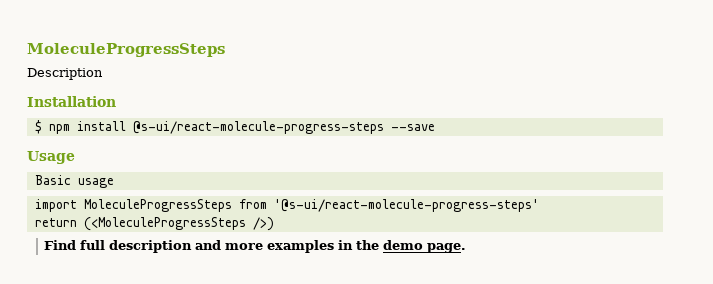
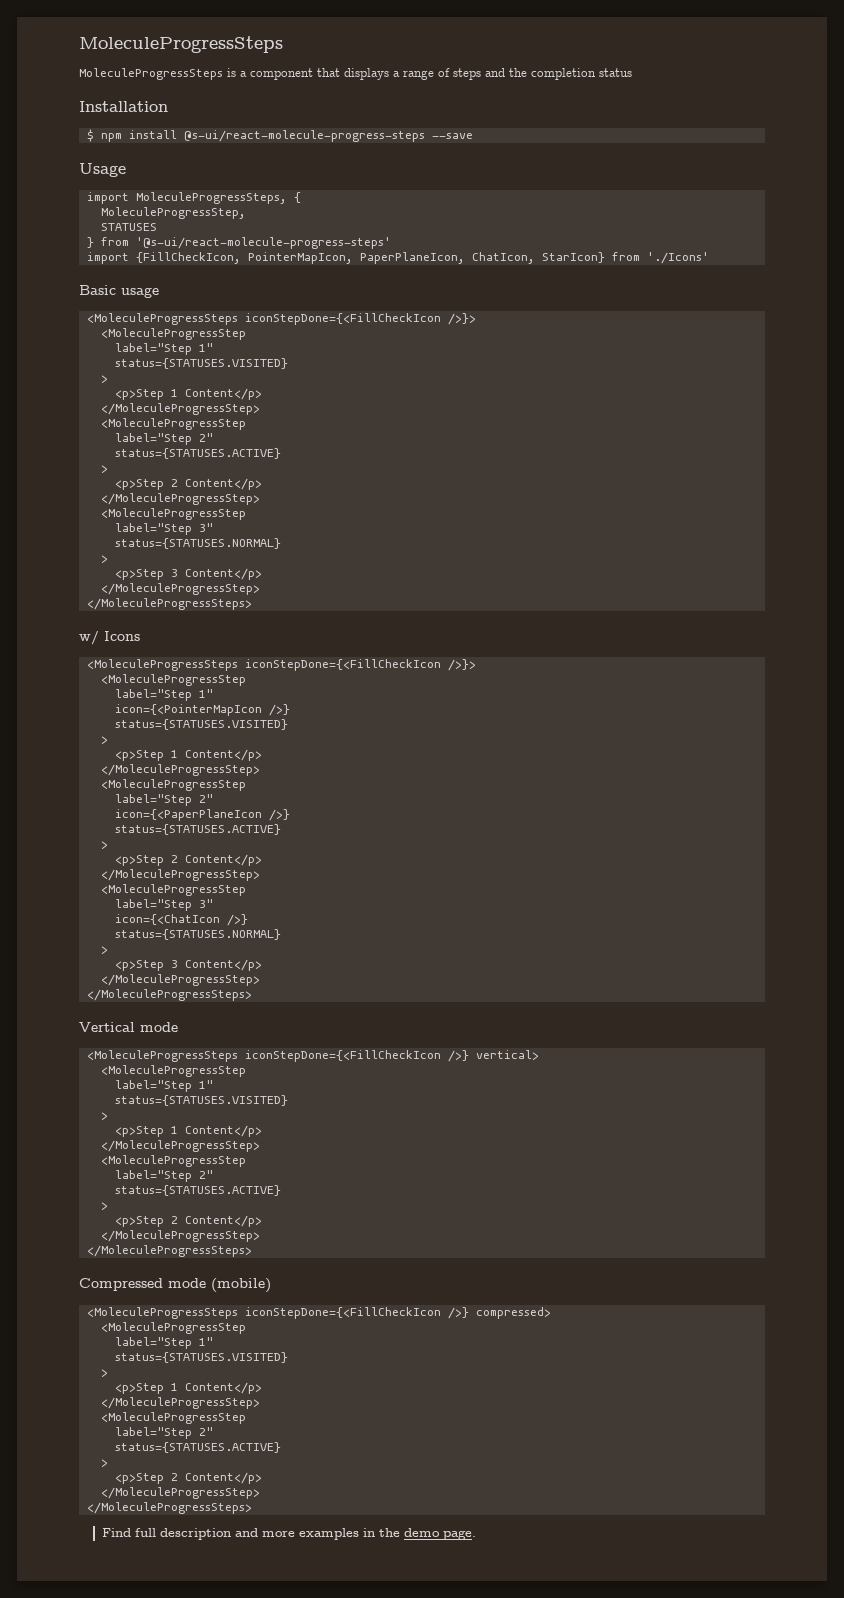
[27,68,103,80] Description -> [79,68,632,80] MoleculeProgressSteps is a component that displays a range of steps and the completion status
[34,175,114,188] [34,199,539,212] [34,217,274,231] Basic usage // import MoleculeProgressSteps from '@s-ui/react-molecule-progress-steps' // return (<MoleculeProgressSteps />) -> [86,192,301,204] [100,207,246,219] [100,223,157,231] [86,237,391,249] [86,252,709,264] [79,285,159,298] [86,313,476,325] [100,328,246,340] [114,343,213,355] [114,358,288,369] [100,375,108,383] [114,388,262,400] [100,403,260,415] [100,418,246,430] [114,433,213,445] [114,448,281,459] [100,465,108,473] [114,478,262,490] [100,493,260,505] [100,508,246,520] [114,523,213,535] [114,538,281,549] [100,555,108,563] [114,568,262,580] [100,583,260,595] [86,598,252,610] [79,631,140,645] [86,659,476,671] [100,674,246,686] [114,689,213,701] [114,704,290,716] [114,719,288,730] [100,736,108,744] [114,749,262,761] [100,764,260,776] [100,779,246,791] [114,794,213,806] [114,809,290,821] [114,824,281,835] [100,841,108,849] [114,854,262,866] [100,869,260,881] [100,884,246,896] [114,899,213,911] [114,914,248,926] [114,929,281,940] [100,946,108,954] [114,959,262,971] [100,974,260,986] [86,989,252,1001] [79,1022,178,1032] [86,1050,539,1062] [100,1065,246,1077] [114,1080,213,1092] [114,1095,288,1106] [100,1112,108,1120] [114,1125,262,1137] [100,1140,260,1152] [100,1155,246,1167] [114,1170,213,1182] [114,1185,281,1196] [100,1202,108,1210] [114,1215,262,1227] [100,1230,260,1242] [86,1245,252,1257] [79,1278,271,1293] [86,1307,551,1319] [100,1322,246,1334] [114,1337,213,1349] [114,1352,288,1363] [100,1369,108,1377] [114,1382,262,1394] [100,1397,260,1409] [100,1412,246,1424] [114,1427,213,1439] [114,1442,281,1453] [100,1459,108,1467] [114,1472,262,1484] [100,1487,260,1499] [86,1502,252,1514] import MoleculeProgressSteps, { // MoleculeProgressStep, // STATUSES // } from '@s-ui/react-molecule-progress-steps' // import {FillCheckIcon, PointerMapIcon, PaperPlaneIcon, ChatIcon, StarIcon} from './Icons' // Basic usage // <MoleculeProgressSteps iconStepDone={<FillCheckIcon />}> // <MoleculeProgressStep // label="Step 1" // status={STATUSES.VISITED} // > // <p>Step 1 Content</p> // </MoleculeProgressStep> // <MoleculeProgressStep // label="Step 2" // status={STATUSES.ACTIVE} // > // <p>Step 2 Content</p> // </MoleculeProgressStep> // <MoleculeProgressStep // label="Step 3" // status={STATUSES.NORMAL} // > // <p>Step 3 Content</p> // </MoleculeProgressStep> // </MoleculeProgressSteps> // w/ Icons // <MoleculeProgressSteps iconStepDone={<FillCheckIcon />}> // <MoleculeProgressStep // label="Step 1" // icon={<PointerMapIcon />} // status={STATUSES.VISITED} // > // <p>Step 1 Content</p> // </MoleculeProgressStep> // <MoleculeProgressStep // label="Step 2" // icon={<PaperPlaneIcon />} // status={STATUSES.ACTIVE} // > // <p>Step 2 Content</p> // </MoleculeProgressStep> // <MoleculeProgressStep // label="Step 3" // icon={<ChatIcon />} // status={STATUSES.NORMAL} // > // <p>Step 3 Content</p> // </MoleculeProgressStep> // </MoleculeProgressSteps> // Vertical mode // <MoleculeProgressSteps iconStepDone={<FillCheckIcon />} vertical> // <MoleculeProgressStep // label="Step 1" // status={STATUSES.VISITED} // > // <p>Step 1 Content</p> // </MoleculeProgressStep> // <MoleculeProgressStep // label="Step 2" // status={STATUSES.ACTIVE} // > // <p>Step 2 Content</p> // </MoleculeProgressStep> // </MoleculeProgressSteps> // Compressed mode (mobile) // <MoleculeProgressSteps iconStepDone={<FillCheckIcon />} compressed> // <MoleculeProgressStep // label="Step 1" // status={STATUSES.VISITED} // > // <p>Step 1 Content</p> // </MoleculeProgressStep> // <MoleculeProgressStep // label="Step 2" // status={STATUSES.ACTIVE} // > // <p>Step 2 Content</p> // </MoleculeProgressStep> // </MoleculeProgressSteps>

